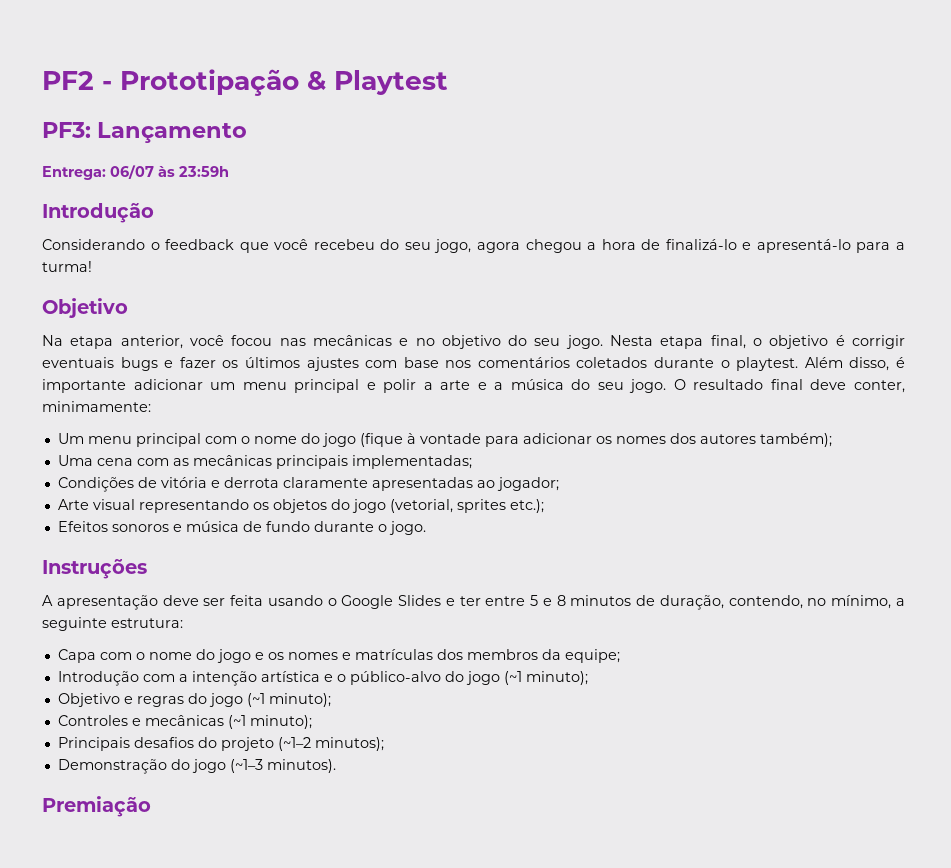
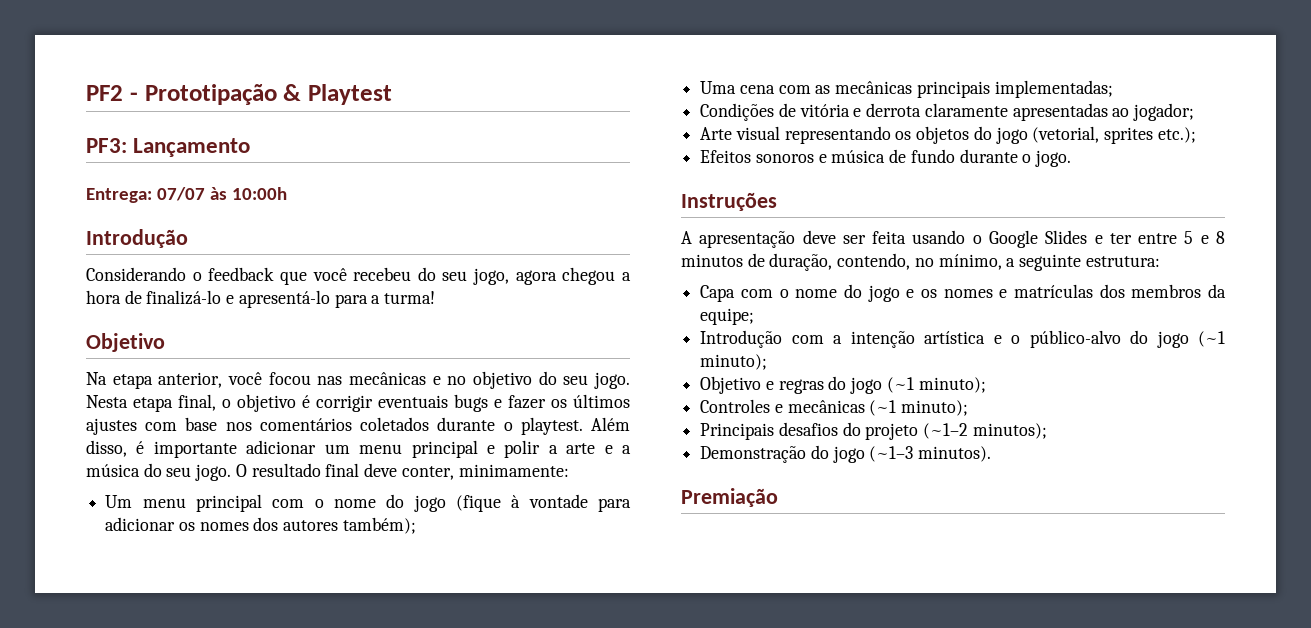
[110,165,229,179] 06/07 às 23:59h -> [156,187,287,201] 07/07 às 10:00h

